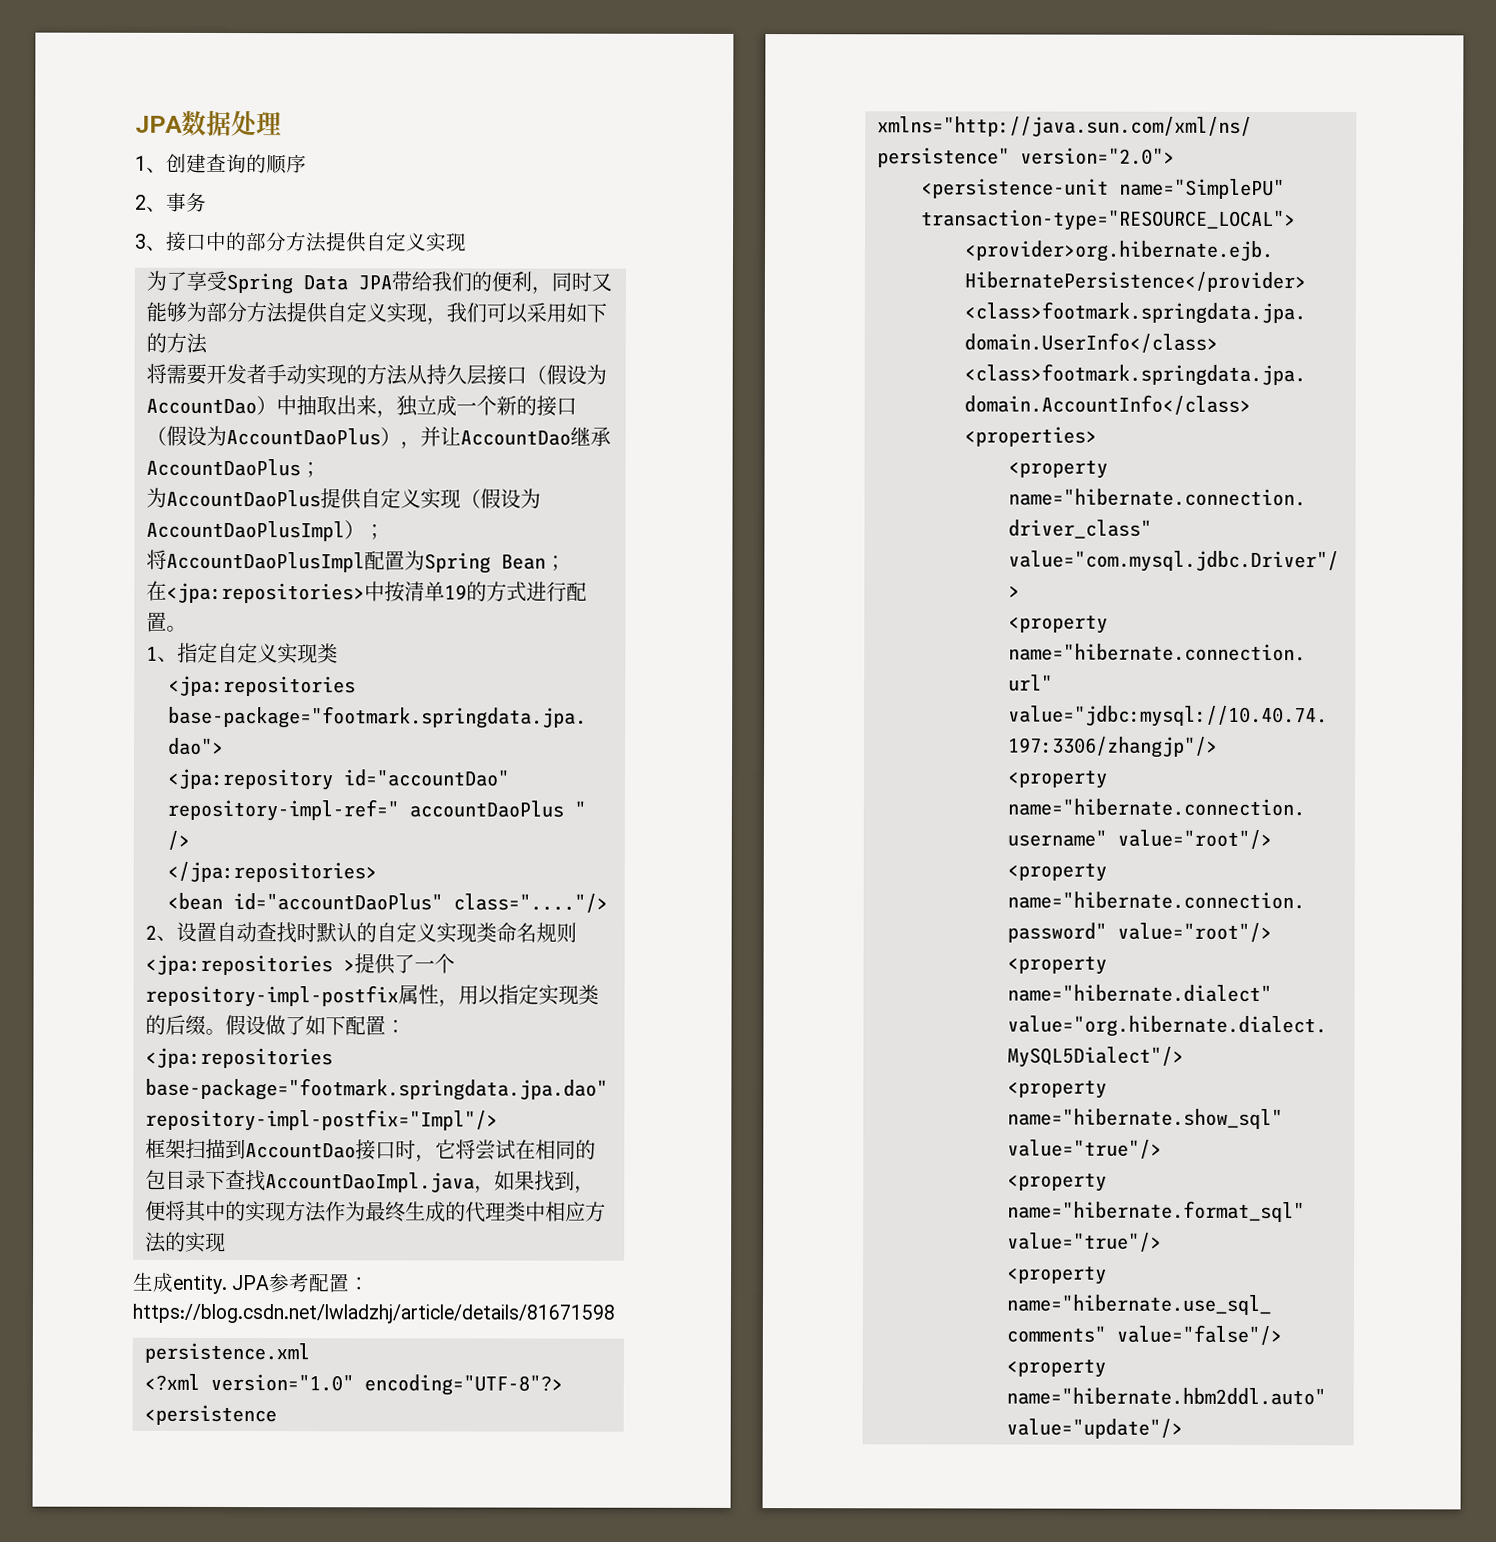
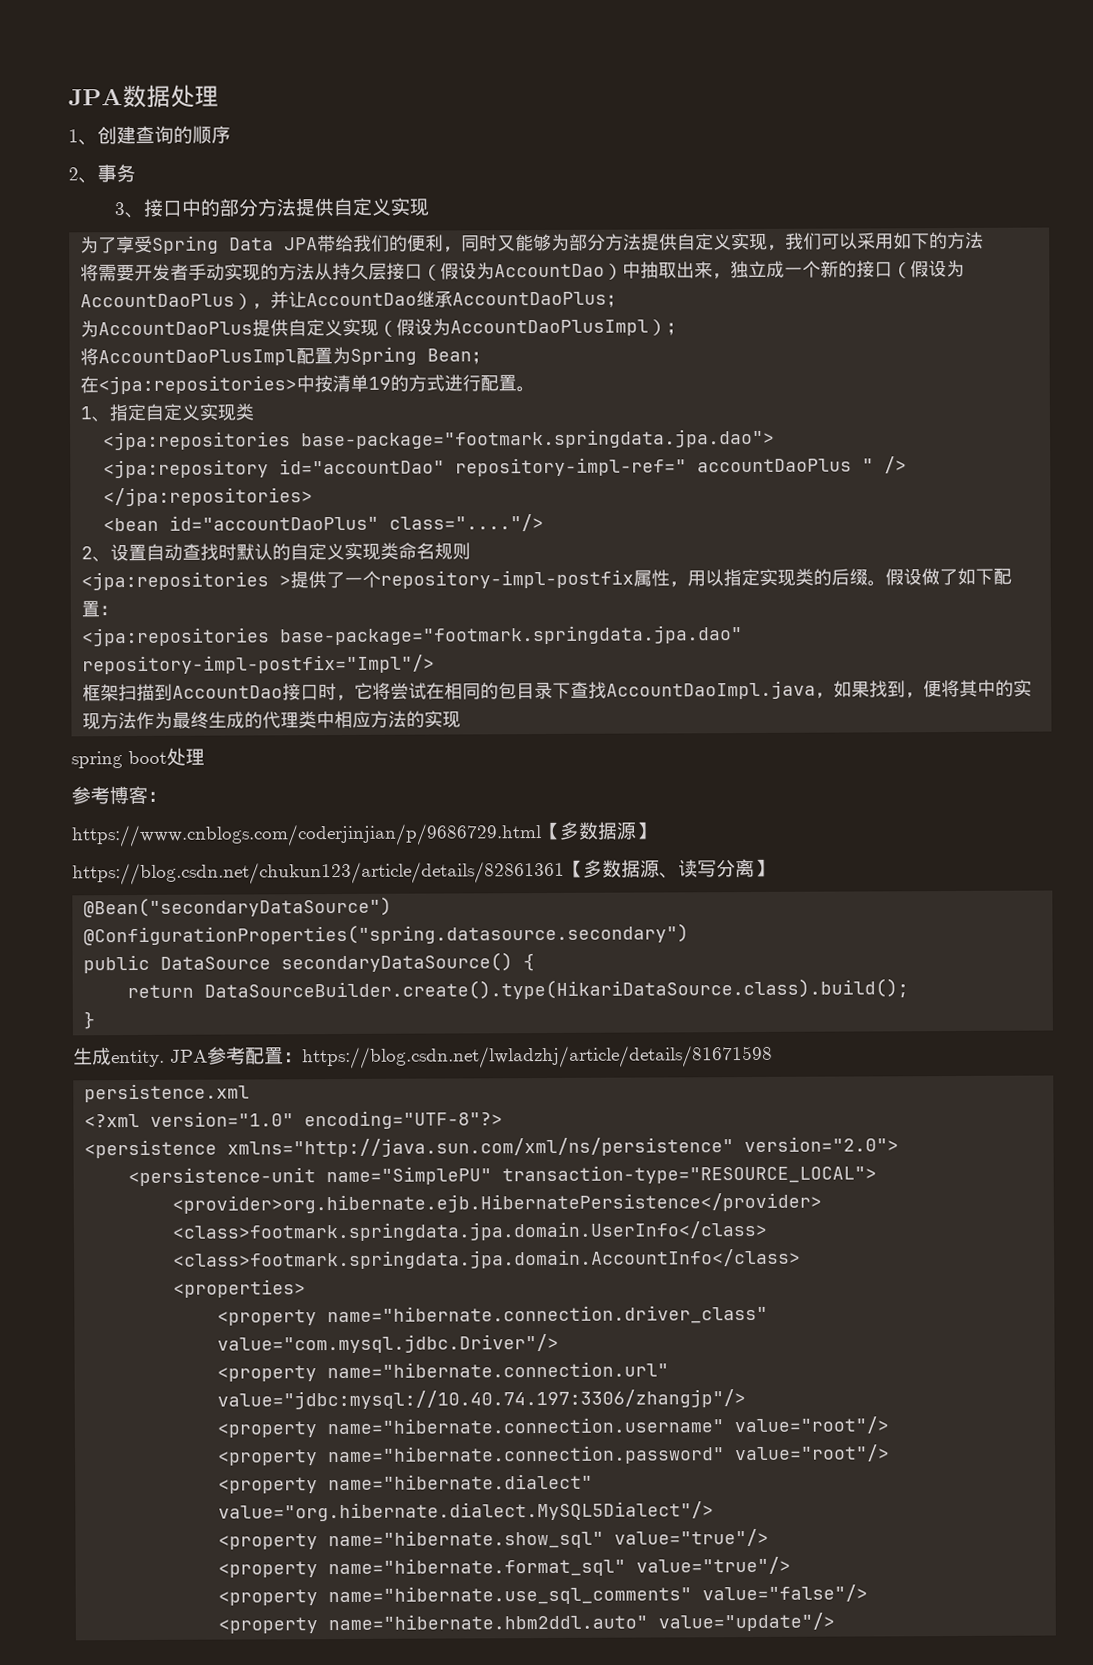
(226, 1242) none -> [71,747,205,769] [71,785,167,805] [71,821,656,848] [72,858,774,886] [83,896,393,918] [83,923,690,946] [83,952,536,974] [127,978,910,1001] [83,1011,96,1030] // spring boot处理 // 参考博客： // https://www.cnblogs.com/coderjinjian/p/9686729.html【多数据源】 // https://blog.csdn.net/chukun123/article/details/82861361【多数据源、读写分离】 // @Bean("secondaryDataSource") // @ConfigurationProperties("spring.datasource.secondary") // public DataSource secondaryDataSource() { // return DataSourceBuilder.create().type(HikariDataSource.class).build(); // }

